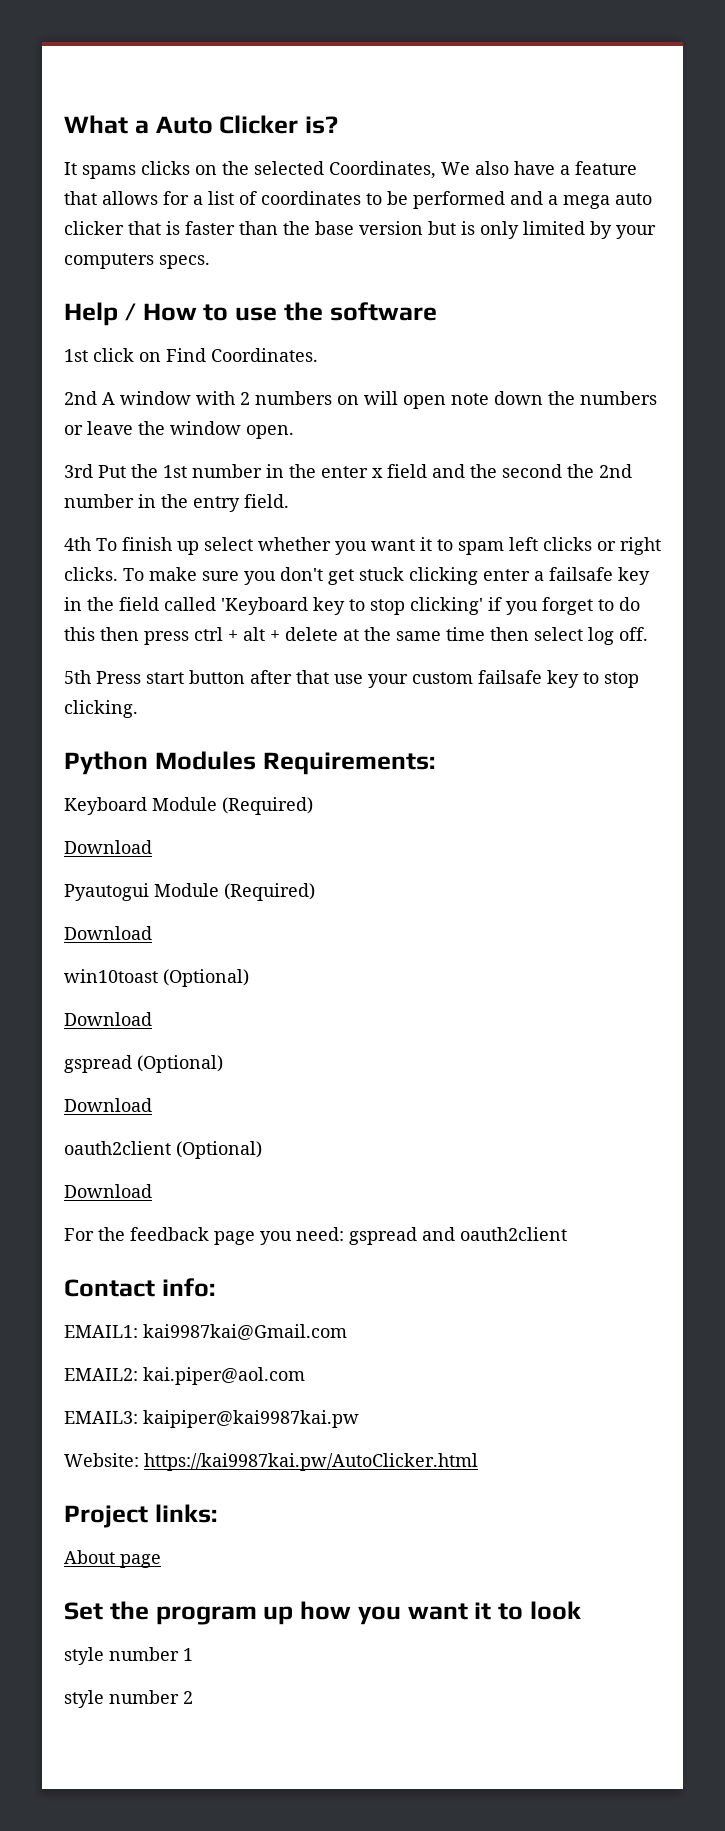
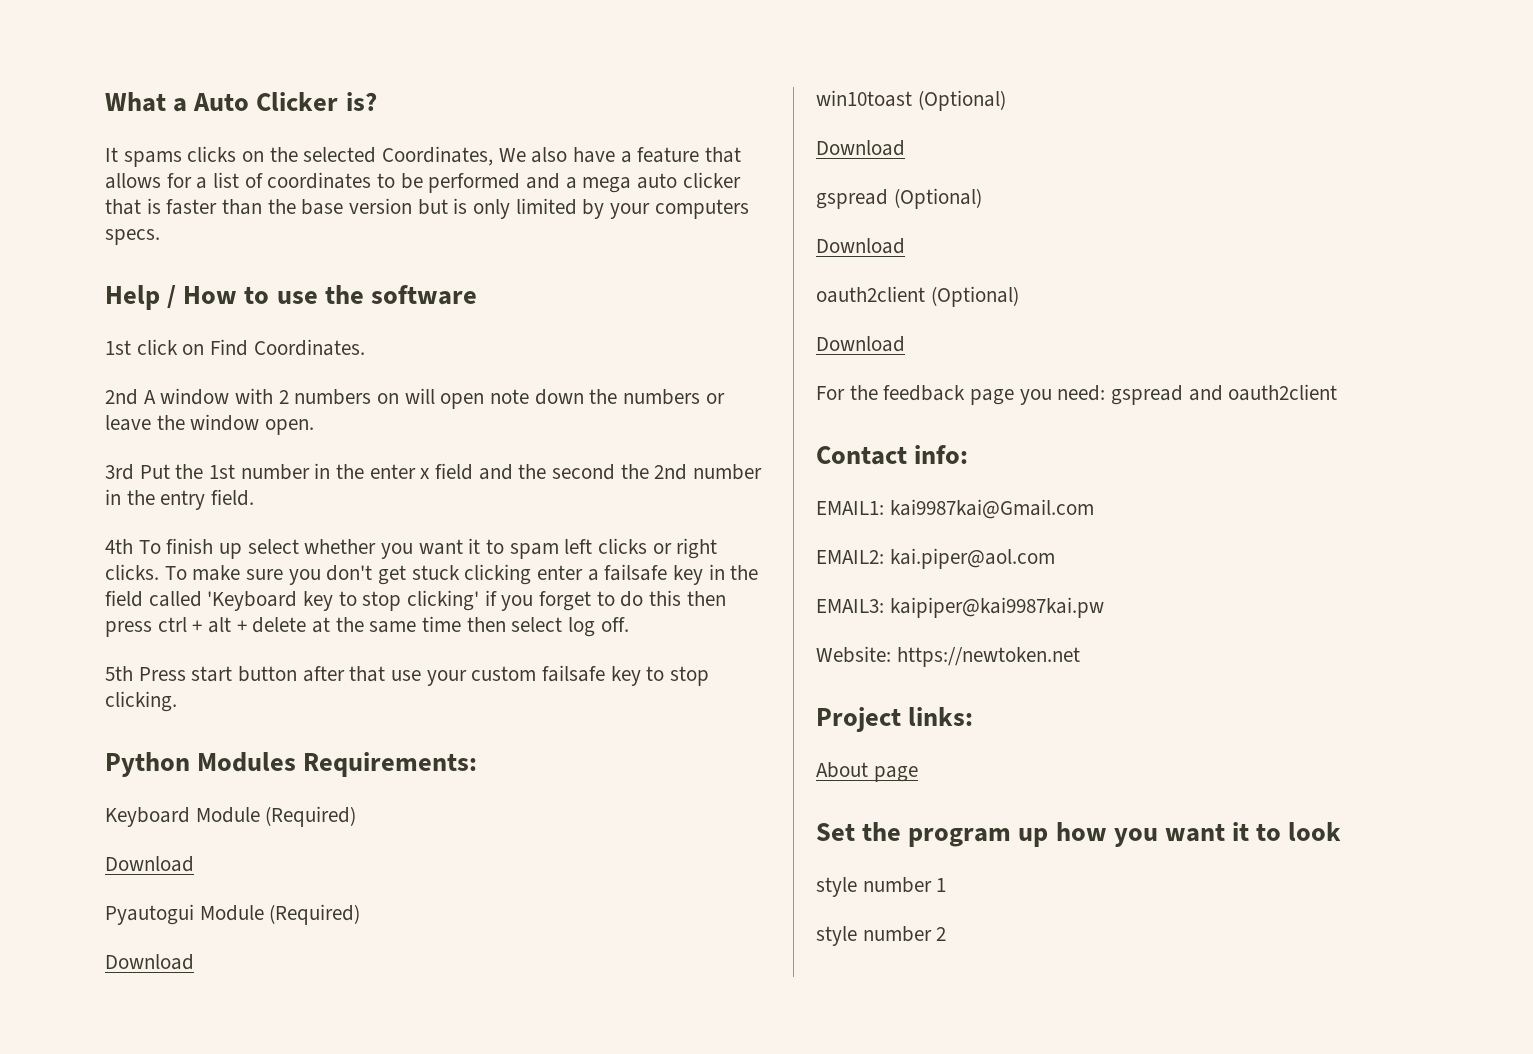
[144,1453,478,1471] https://kai9987kai.pw/AutoClicker.html -> [896,647,1080,667] https://newtoken.net

